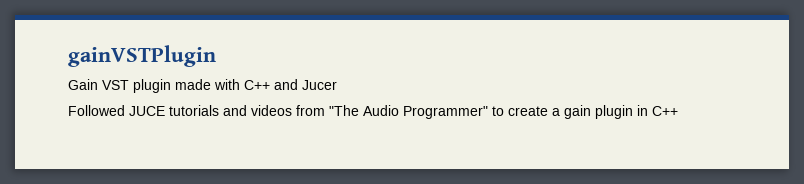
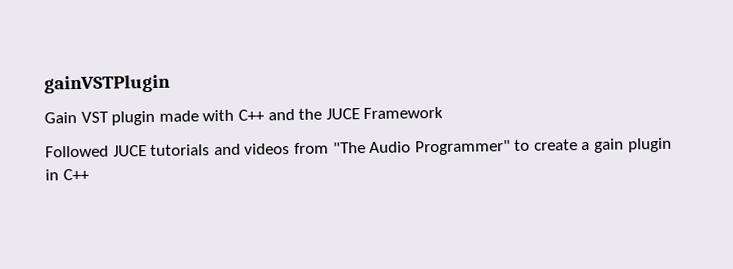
[302,80,337,90] Jucer -> [298,106,444,120] the JUCE Framework

